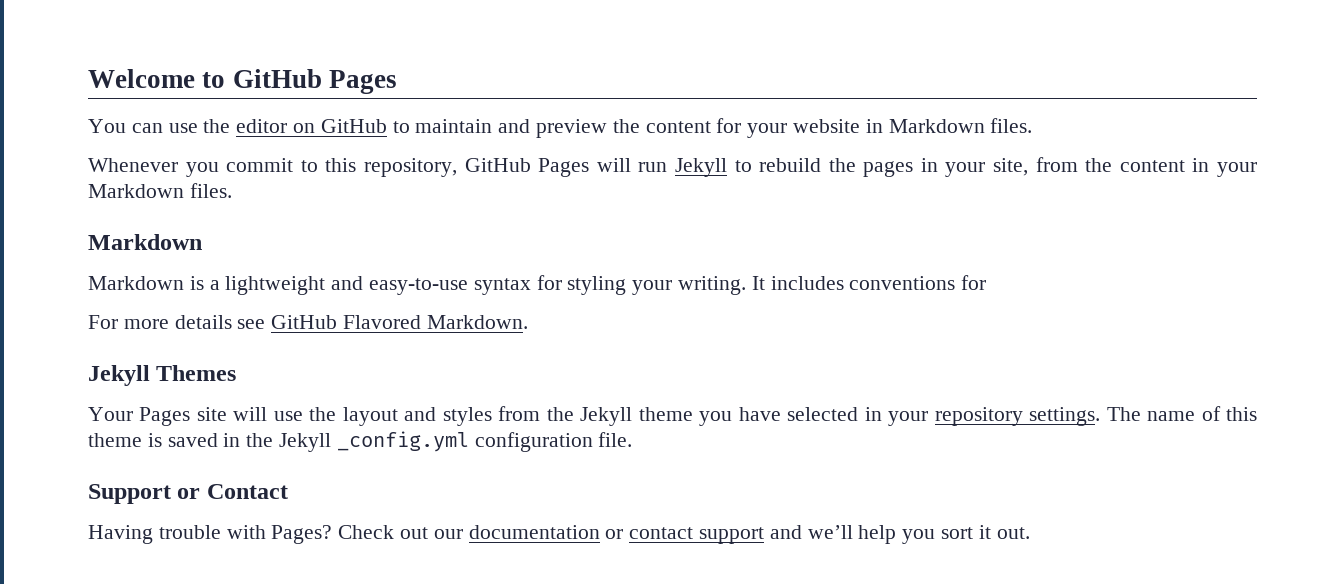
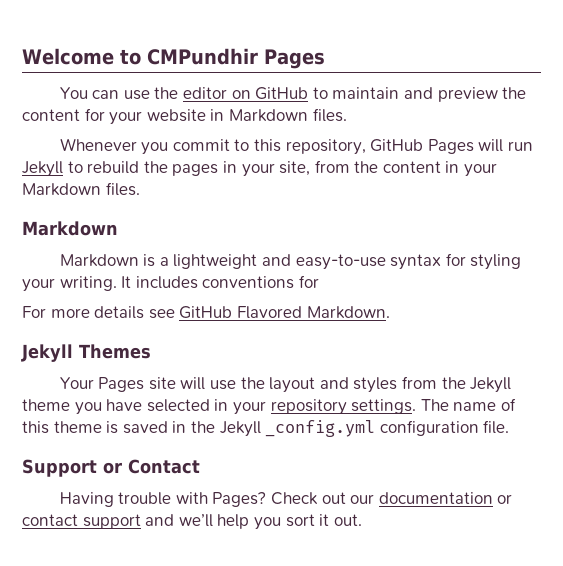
[232,69,322,88] GitHub -> [146,48,258,65] CMPundhir

